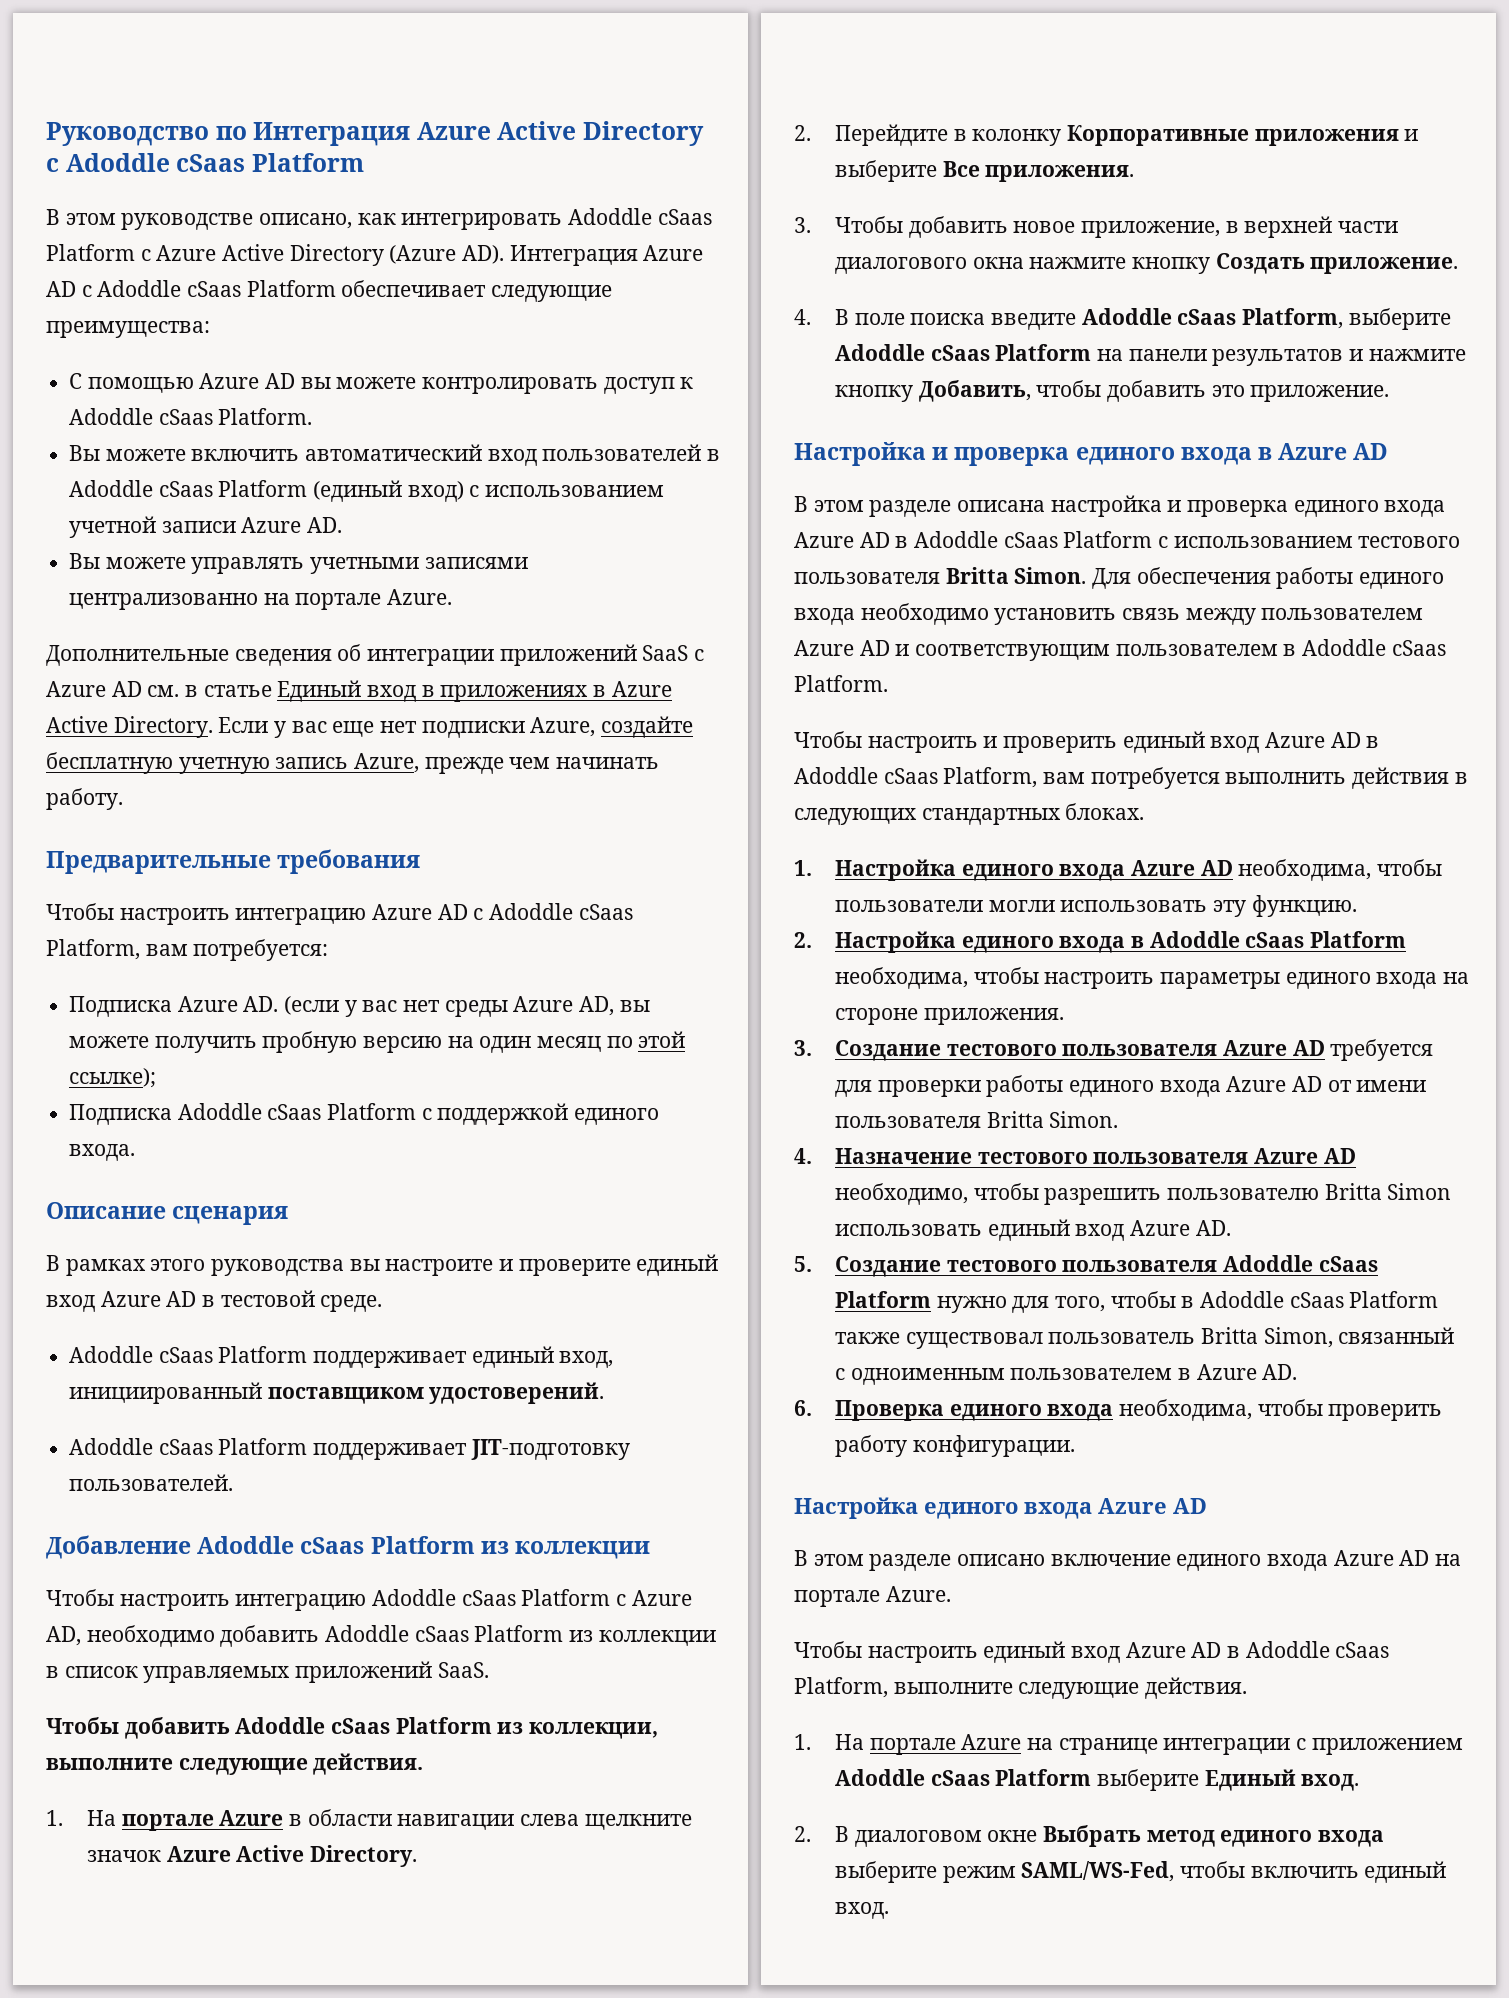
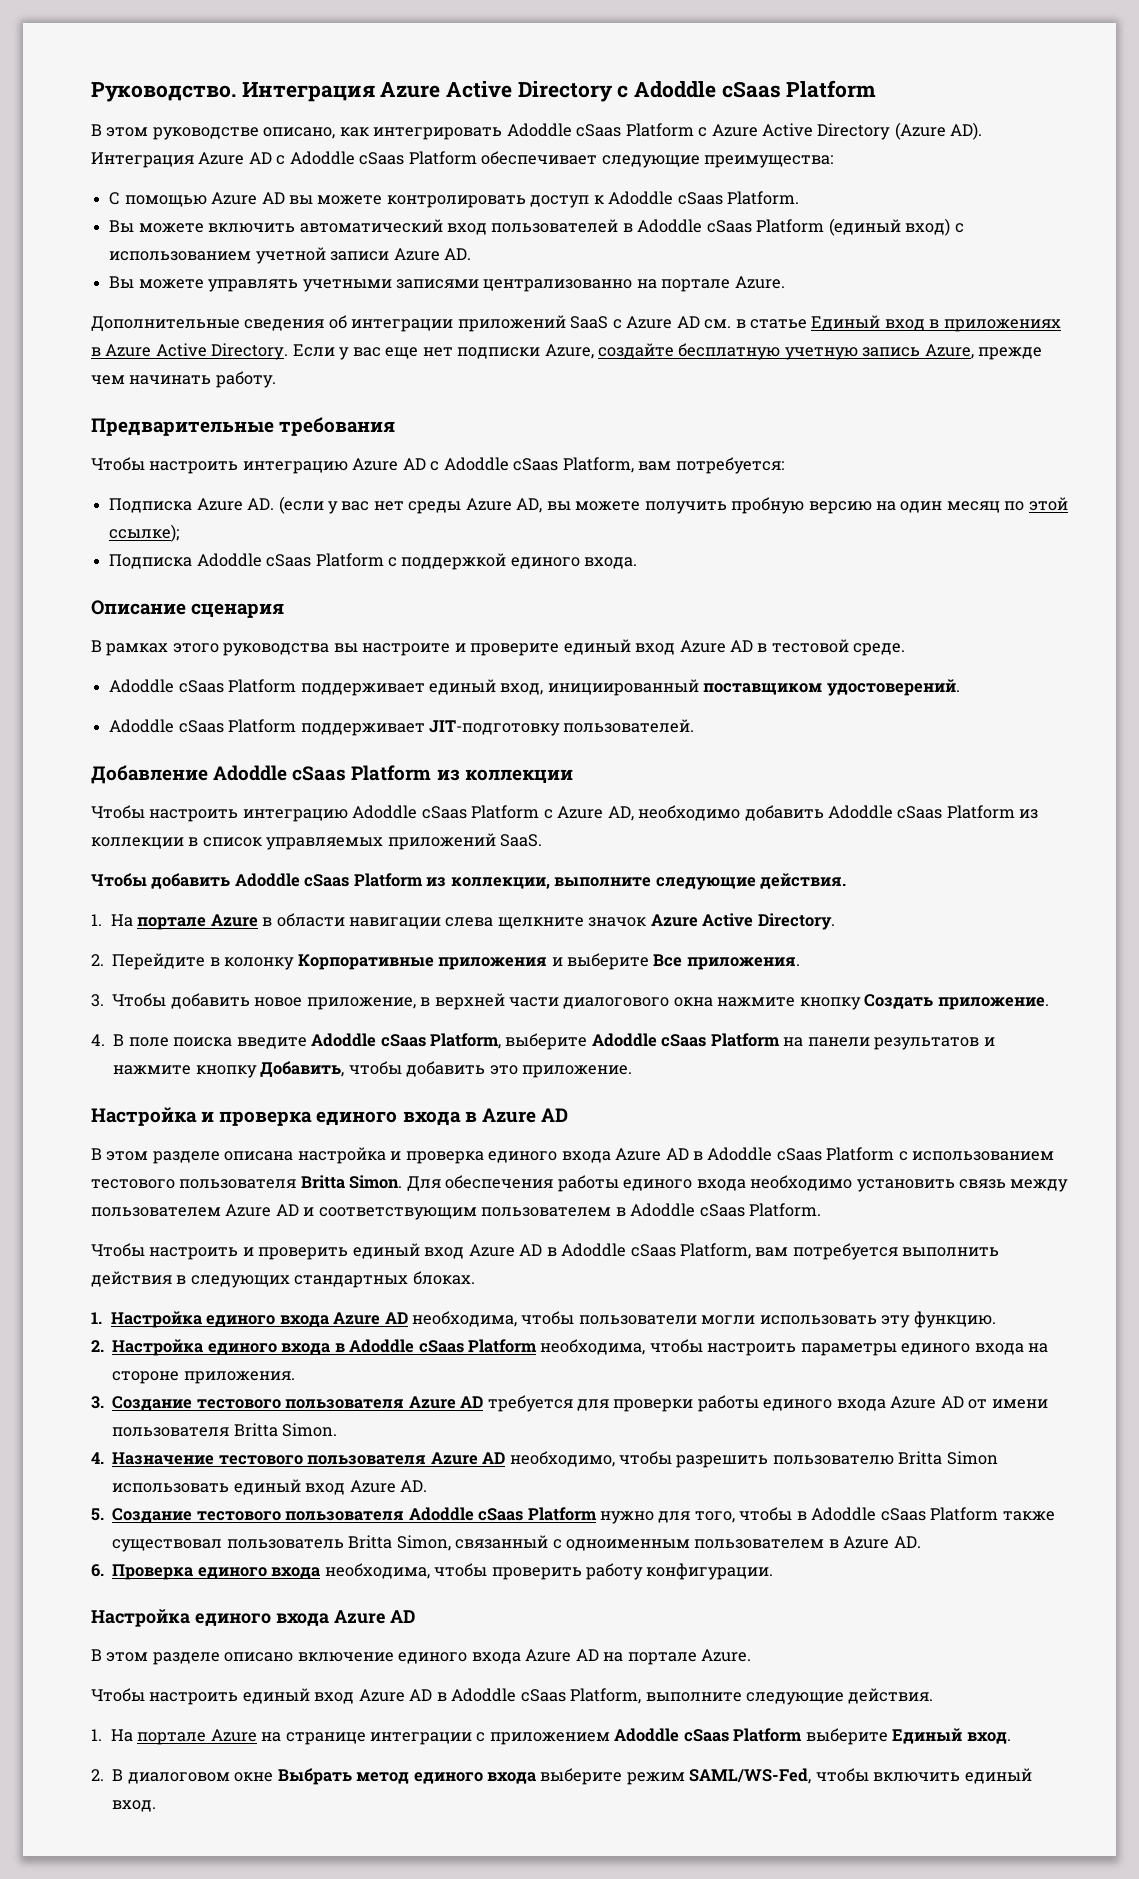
[46,122,247,146] Руководство по -> [91,82,236,102] Руководство.

